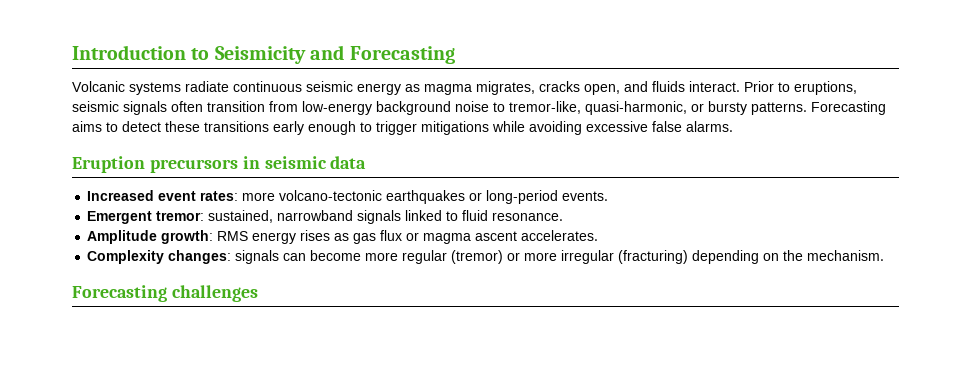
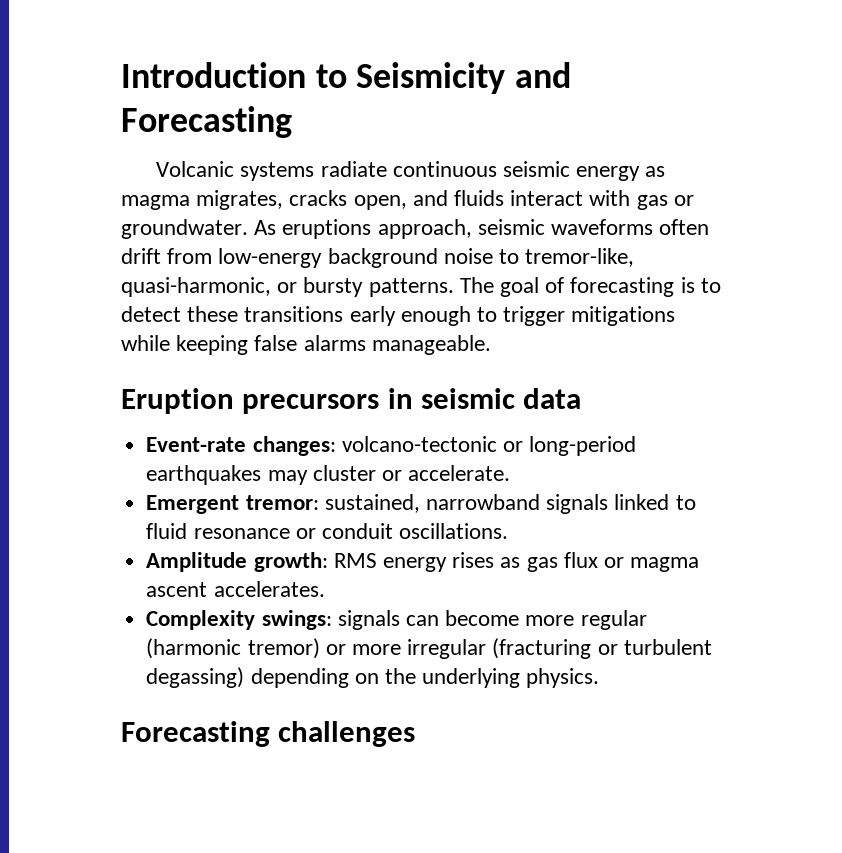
[689,81,857,95] [72,101,265,115] interact. Prior to eruptions, seismic signals often transition -> [510,190,694,210] [121,219,710,239] [121,248,161,264] interact with gas or groundwater. As eruptions approach, seismic waveforms often drift
[811,101,886,115] [72,121,102,132] Forecasting aims -> [459,277,695,297] The goal of forecasting is
[529,121,733,135] avoiding excessive false alarms. -> [176,335,491,355] keeping false alarms manageable.
[87,190,609,204] Increased event rates: more volcano-tectonic earthquakes or long-period events. -> [146,436,637,456] [146,465,511,485] Event-rate changes: volcano-tectonic or long-period earthquakes may cluster or accelerate.
[492,212,564,221] resonance. -> [193,523,509,539] resonance or conduit oscillations.
[168,250,232,264] changes: -> [261,610,332,630] swings:
[451,250,504,264] (tremor) -> [146,638,320,659] (harmonic tremor)
[618,250,689,264] (fracturing) -> [492,638,712,659] [146,667,245,688] (fracturing or turbulent degassing)
[807,250,885,261] mechanism. -> [422,668,600,688] underlying physics.

